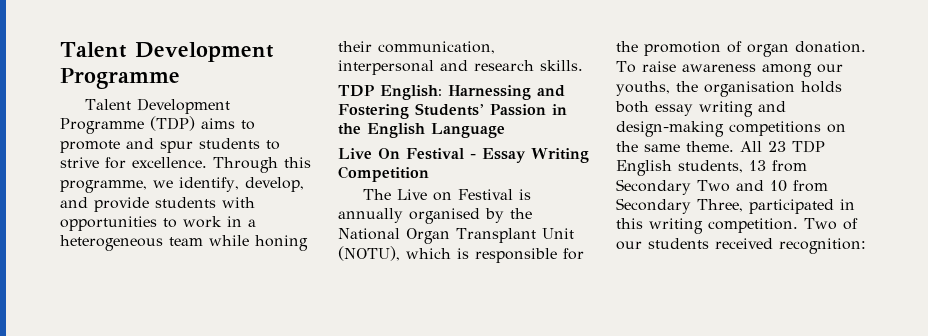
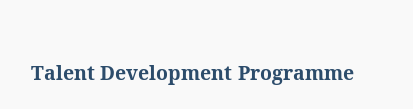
[60,42,274,62] [60,68,180,89] [85,98,231,114] [60,116,255,134] [60,138,280,153] [60,157,311,173] [60,177,304,193] [60,197,255,212] [60,216,256,231] [60,235,308,251] [338,41,495,54] [338,60,583,75] [338,85,565,100] [338,103,567,119] [338,123,505,138] [338,148,589,163] [338,166,429,182] [363,189,532,201] [338,208,532,224] [338,228,574,244] [338,246,584,263] [616,41,866,57] [616,61,843,77] [616,81,842,97] [615,101,786,117] [616,121,846,137] [616,140,825,153] [616,160,807,176] [616,179,828,195] [616,198,855,214] [616,218,858,234] [616,238,866,254] Talent Development Programme // Talent Development Programme (TDP) aims to promote and spur students to strive for excellence. Through this programme, we identify, develop, and provide students with opportunities to work in a heterogeneous team while honing their communication, interpersonal and research skills. // TDP English: Harnessing and Fostering Students’ Passion in the English Language // Live On Festival - Essay Writing Competition // The Live on Festival is annually organised by the National Organ Transplant Unit (NOTU), which is responsible for the promotion of organ donation. To raise awareness among our youths, the organisation holds both essay writing and design-making competitions on the same theme. All 23 TDP English students, 13 from Secondary Two and 10 from Secondary Three, participated in this writing competition. Two of our students received recognition: -> [31,65,354,85] Talent Development Programme

